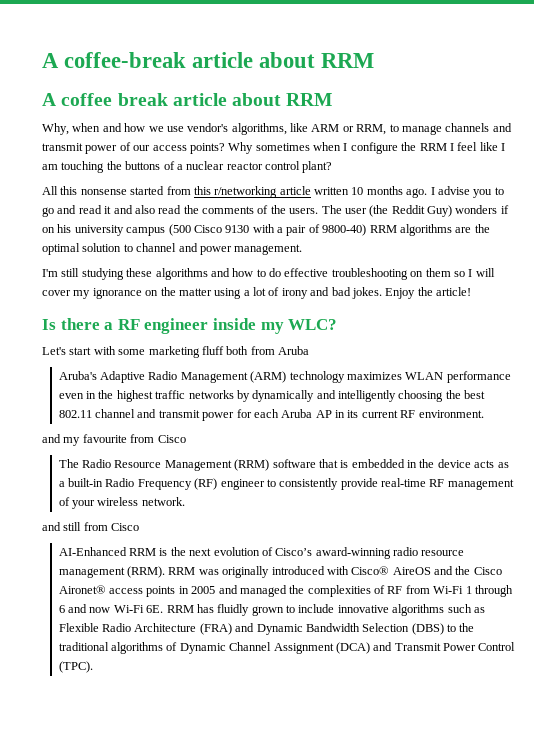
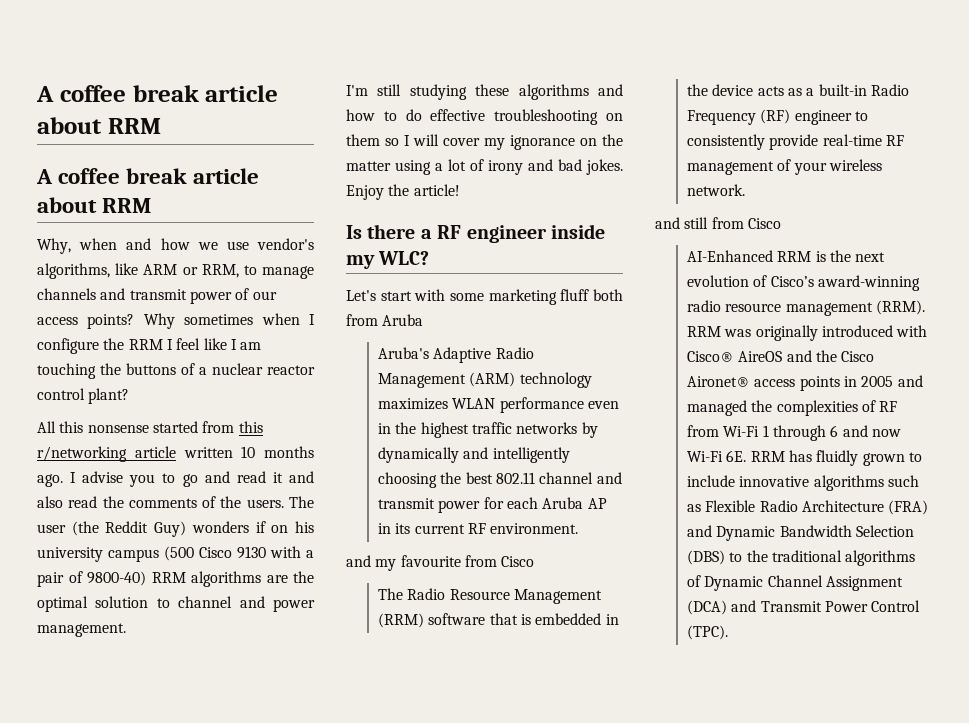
[42,52,187,68] A coffee-break -> [36,85,199,102] A coffee break

